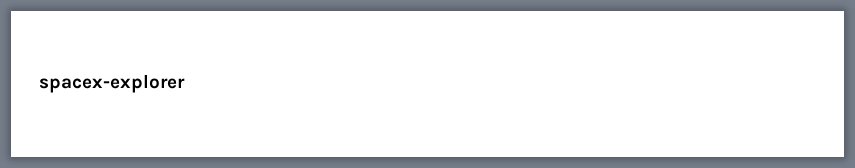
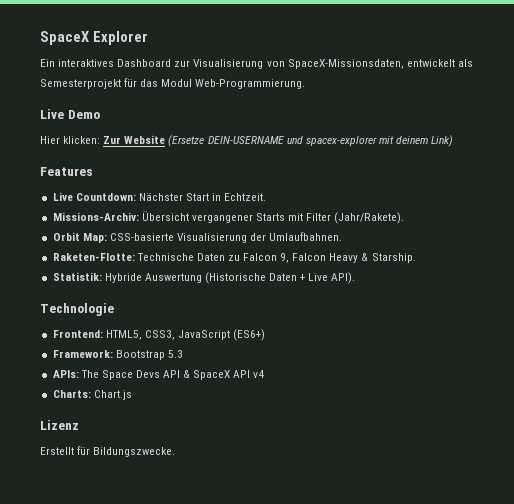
[39,74,185,93] spacex-explorer -> [40,31,148,45] [40,59,473,69] [40,78,306,89] [40,109,100,119] [40,135,454,147] [40,167,93,176] [52,192,267,201] [52,211,405,224] [52,232,343,243] [52,253,416,263] [52,272,356,284] [40,303,114,316] [52,329,266,341] [52,350,183,360] [52,370,265,380] [52,390,132,400] [40,420,79,430] [40,446,176,457] SpaceX Explorer // Ein interaktives Dashboard zur Visualisierung von SpaceX-Missionsdaten, entwickelt als Semesterprojekt für das Modul Web-Programmierung. // Live Demo // Hier klicken: Zur Website (Ersetze DEIN-USERNAME und spacex-explorer mit deinem Link) // Features // Live Countdown: Nächster Start in Echtzeit. // Missions-Archiv: Übersicht vergangener Starts mit Filter (Jahr/Rakete). // Orbit Map: CSS-basierte Visualisierung der Umlaufbahnen. // Raketen-Flotte: Technische Daten zu Falcon 9, Falcon Heavy & Starship. // Statistik: Hybride Auswertung (Historische Daten + Live API). // Technologie // Frontend: HTML5, CSS3, JavaScript (ES6+) // Framework: Bootstrap 5.3 // APIs: The Space Devs API & SpaceX API v4 // Charts: Chart.js // Lizenz // Erstellt für Bildungszwecke.

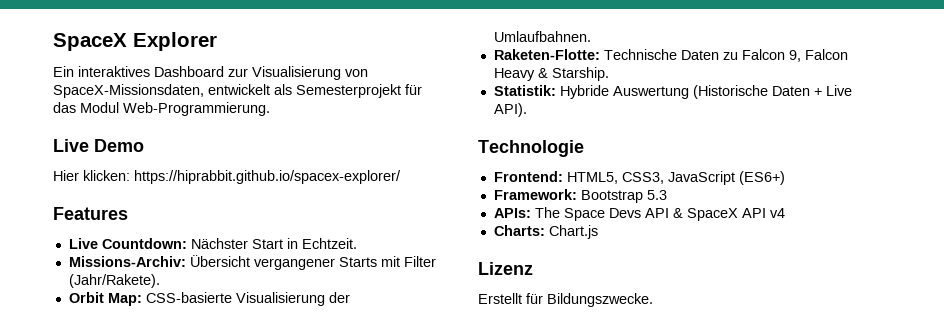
[103,135,454,147] Zur Website (Ersetze DEIN-USERNAME und spacex-explorer mit deinem Link) -> [134,170,401,184] https://hiprabbit.github.io/spacex-explorer/

